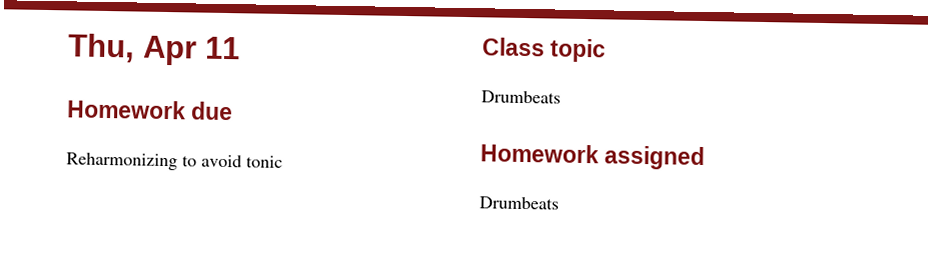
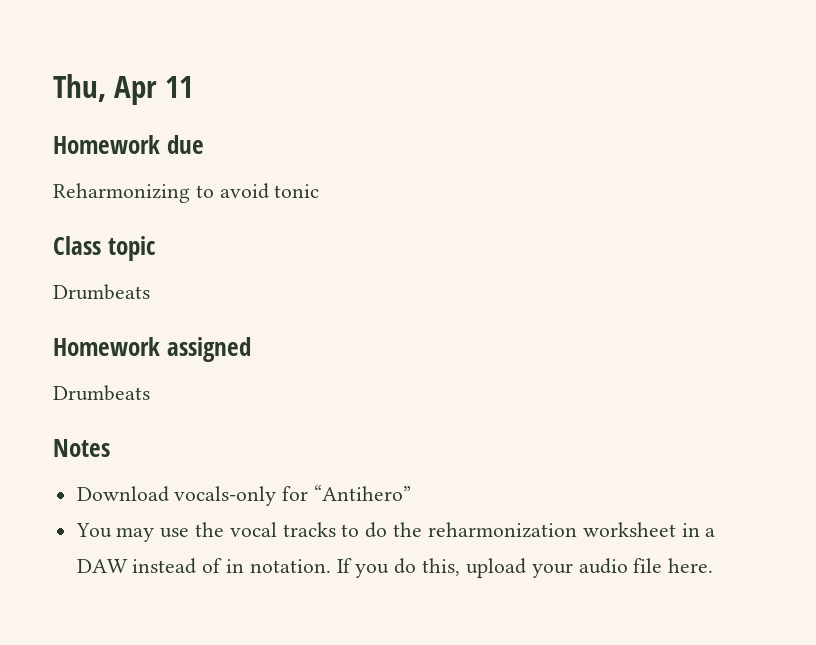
(559, 203) none -> [53,439,110,457] [76,485,412,506] [75,522,716,542] [76,558,714,578] // Notes // Download vocals-only for “Antihero” // You may use the vocal tracks to do the reharmonization worksheet in a DAW instead of in notation. If you do this, upload your audio file here.

